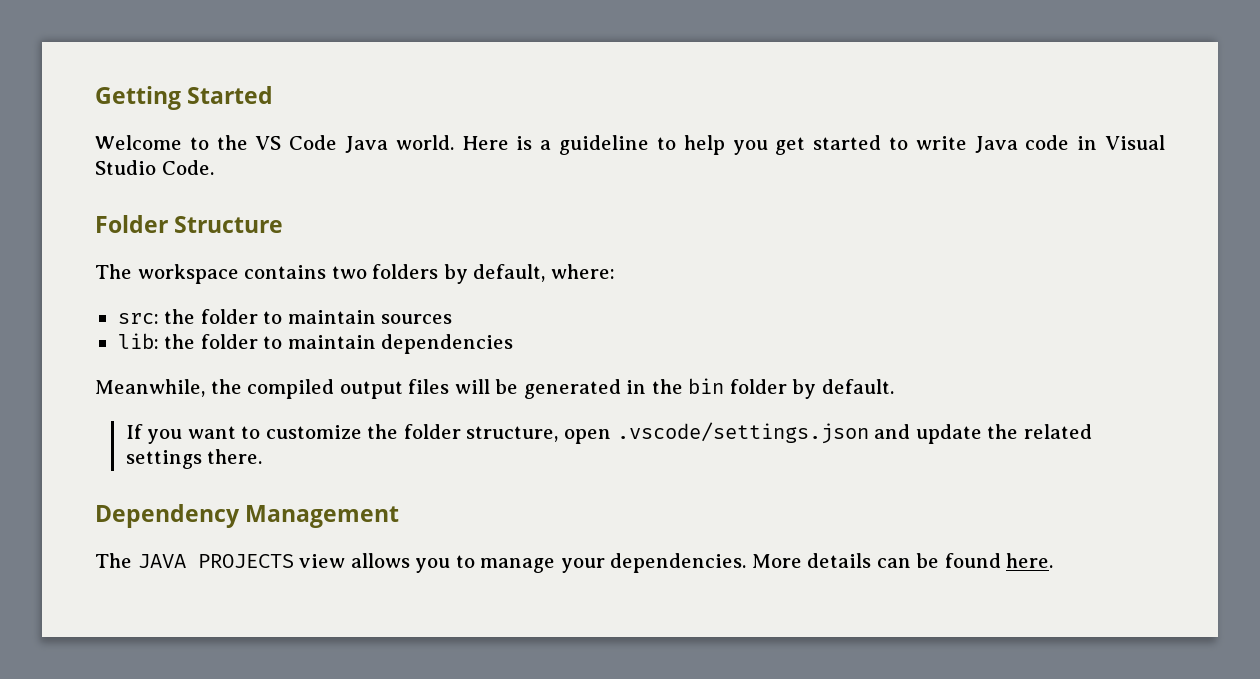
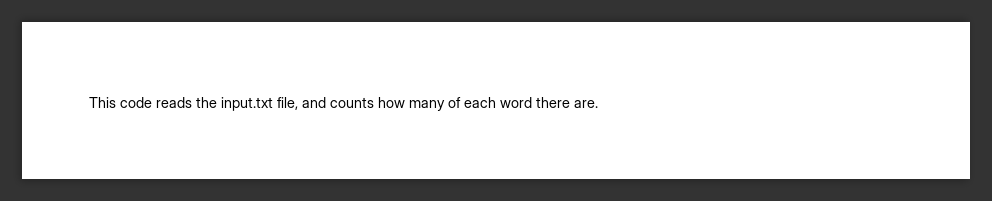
[95,86,274,110] [95,135,1166,155] [95,160,214,175] [95,215,284,233] [95,264,615,284] [117,309,453,324] [117,333,514,354] [95,378,894,399] [125,422,1092,444] [125,449,263,469] [95,504,400,528] [95,553,1054,573] Getting Started // Welcome to the VS Code Java world. Here is a guideline to help you get started to write Java code in Visual Studio Code. // Folder Structure // The workspace contains two folders by default, where: // src: the folder to maintain sources // lib: the folder to maintain dependencies // Meanwhile, the compiled output files will be generated in the bin folder by default. // If you want to customize the folder structure, open .vscode/settings.json and update the related settings there. // Dependency Management // The JAVA PROJECTS view allows you to manage your dependencies. More details can be found here. -> [89,97,598,111] This code reads the input.txt file, and counts how many of each word there are.

